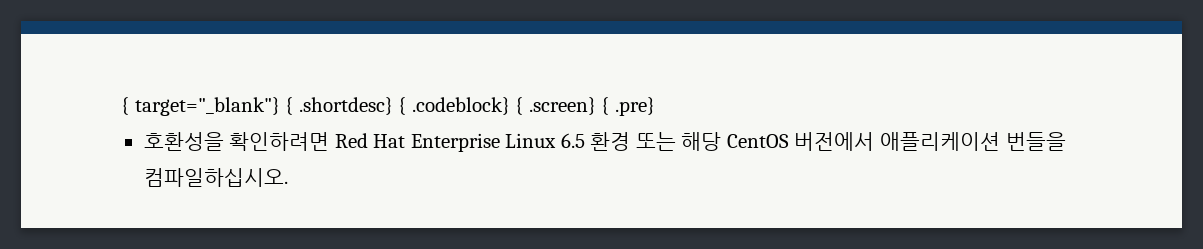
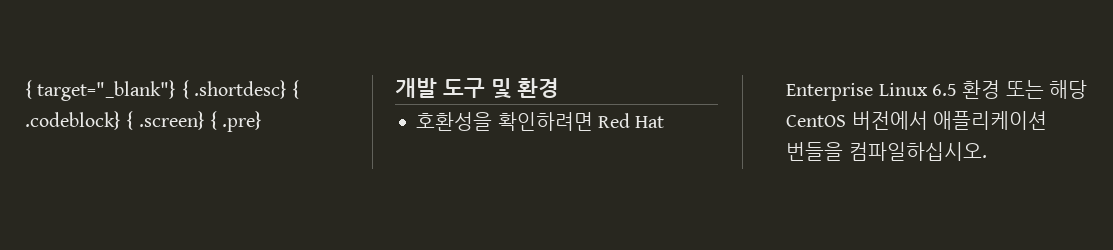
(655, 106) none -> [395,78,560,99] // 개발 도구 및 환경

